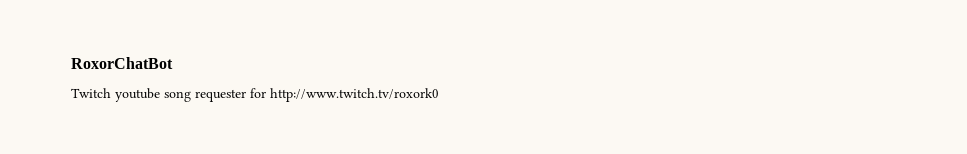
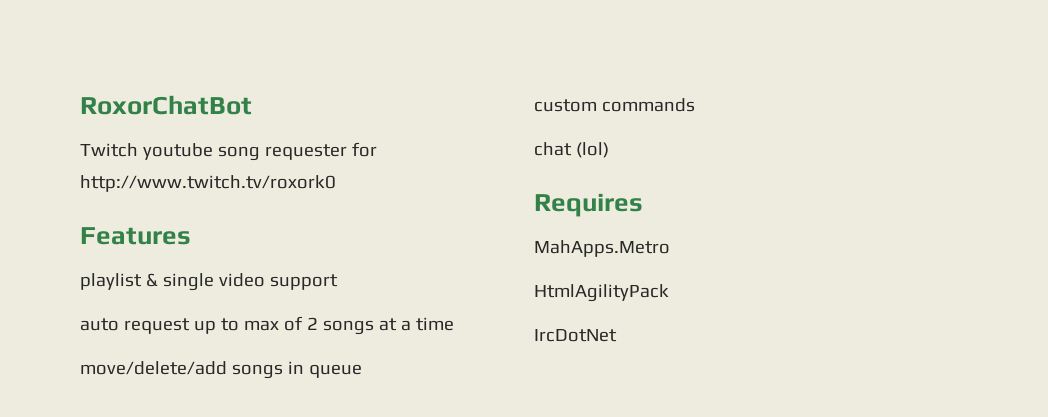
(439, 95) none -> [80,227,191,245] [80,273,338,291] [80,316,454,335] [80,361,362,379] [534,98,695,112] [534,142,609,158] [534,193,643,217] [534,240,670,257] [534,284,669,302] [534,329,617,342] // Features // playlist & single video support // auto request up to max of 2 songs at a time // move/delete/add songs in queue // custom commands // chat (lol) // Requires // MahApps.Metro // HtmlAgilityPack // IrcDotNet

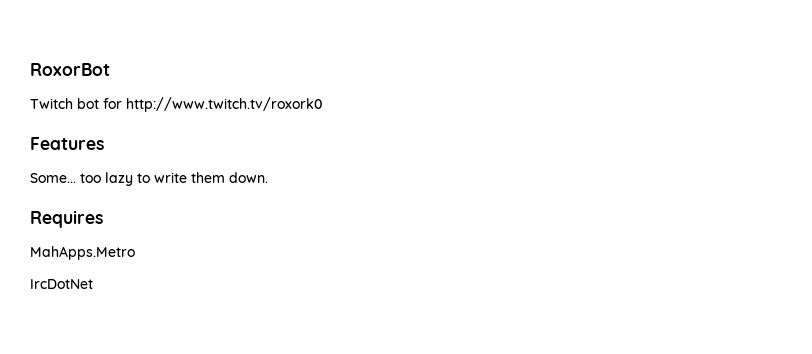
[80,95,252,115] RoxorChatBot -> [30,63,110,76] RoxorBot
[142,143,347,161] youtube song requester -> [77,98,99,109] bot
[80,273,338,291] [80,316,454,335] [80,361,362,379] [534,98,695,112] [534,142,609,158] playlist & single video support // auto request up to max of 2 songs at a time // move/delete/add songs in queue // custom commands // chat (lol) -> [30,172,268,186] Some... too lazy to write them down.
[534,284,669,302] // HtmlAgilityPack -> (135, 253) none

